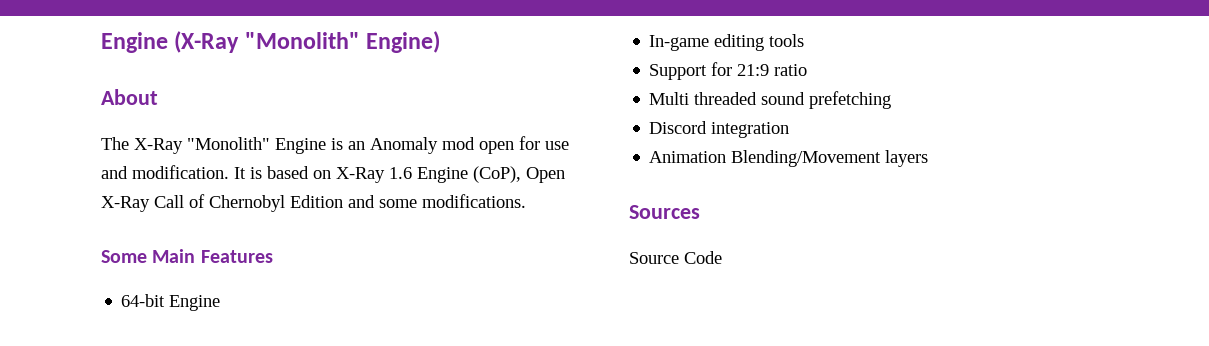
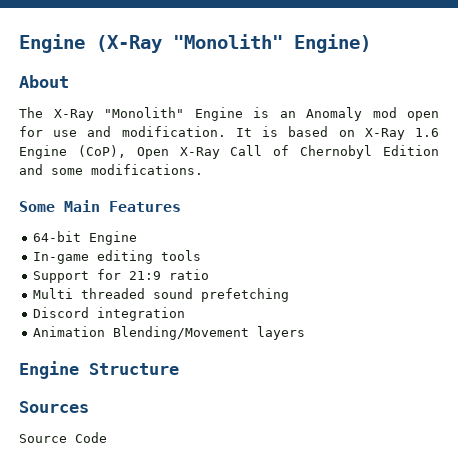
(929, 158) none -> [19,361,179,379] // Engine Structure

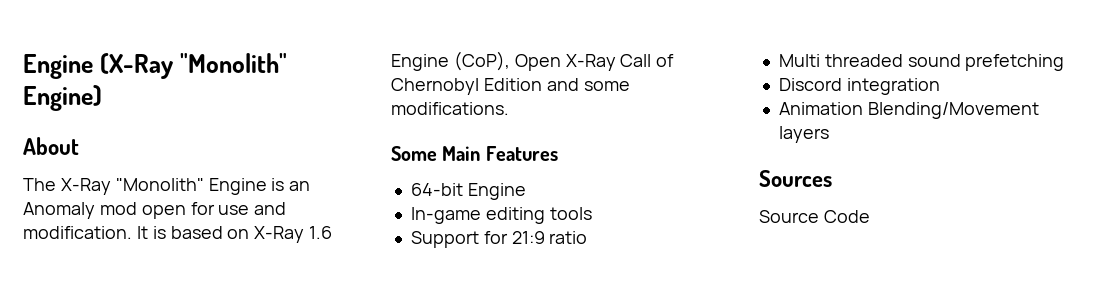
[19,361,179,379] // Engine Structure -> (829, 134) none

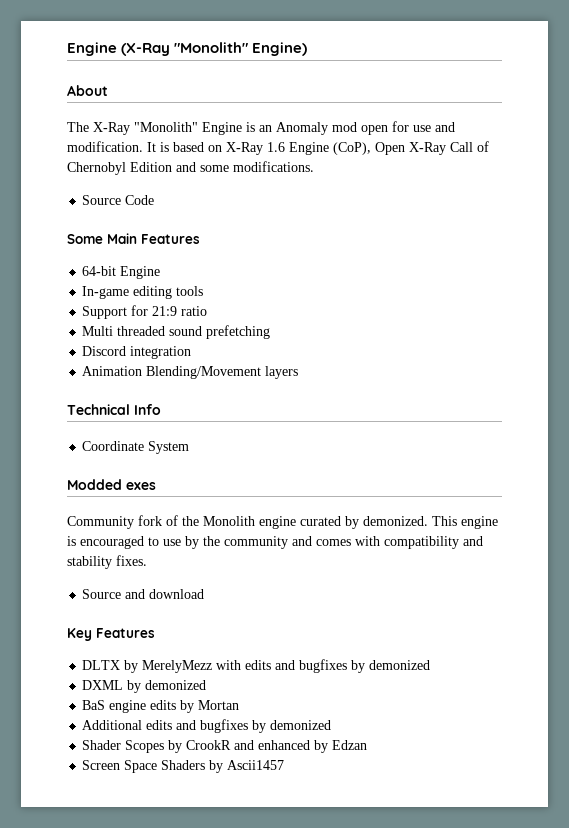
(509, 108) none -> [82,195,155,205] // Source Code
[759,170,832,187] [759,210,870,223] Sources // Source Code -> [67,404,161,415] [82,441,190,454] [67,479,156,490] [67,515,498,529] [67,536,483,549] [67,555,147,569] [82,589,205,599] [67,628,155,641] [82,659,431,673] [82,680,207,693] [82,700,240,713] [82,719,332,733] [82,740,368,753] [82,760,285,773] Technical Info // Coordinate System // Modded exes // Community fork of the Monolith engine curated by demonized. This engine is encouraged to use by the community and comes with compatibility and stability fixes. // Source and download // Key Features // DLTX by MerelyMezz with edits and bugfixes by demonized // DXML by demonized // BaS engine edits by Mortan // Additional edits and bugfixes by demonized // Shader Scopes by CrookR and enhanced by Edzan // Screen Space Shaders by Ascii1457

